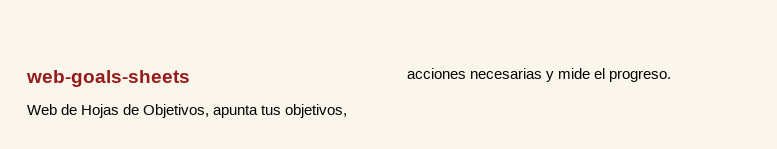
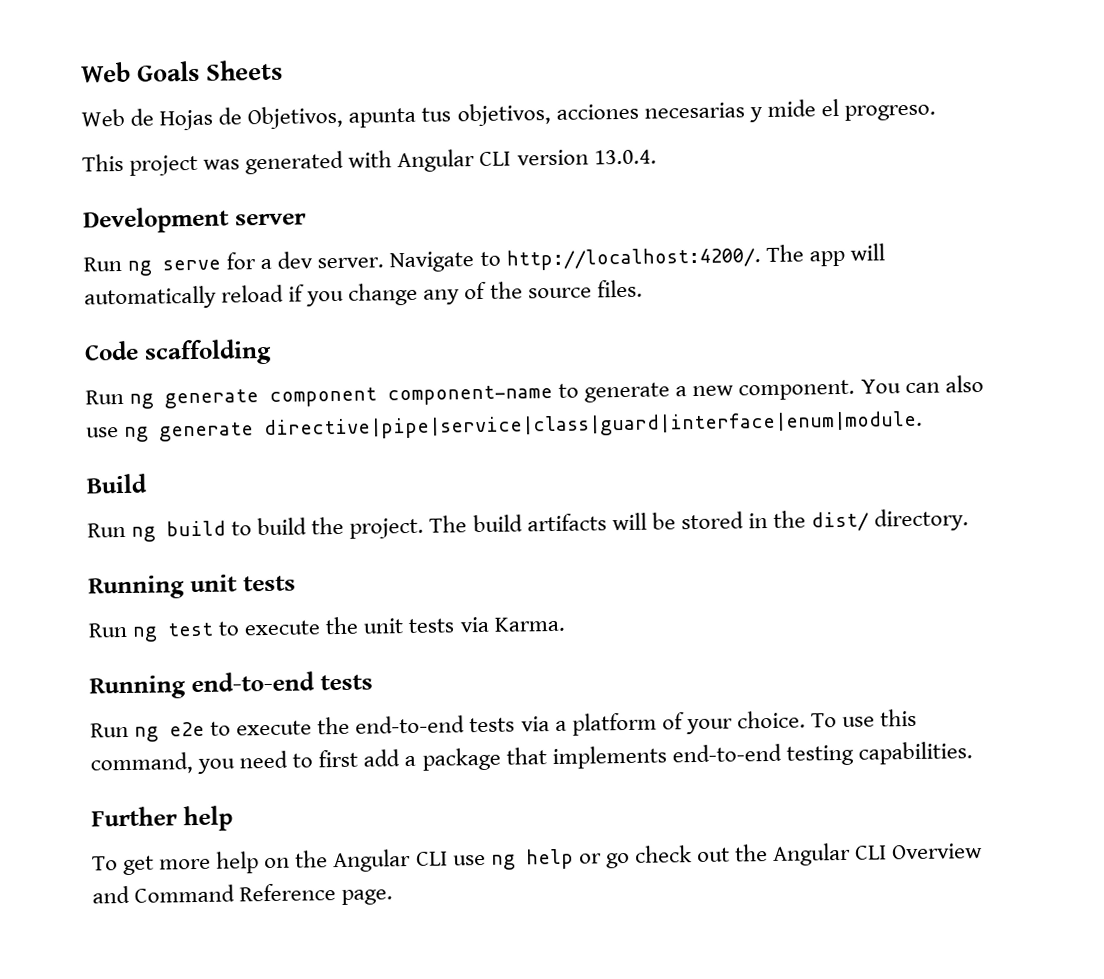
[26,70,190,87] web-goals-sheets -> [80,59,284,83] Web Goals Sheets
(672, 76) none -> [82,149,657,176] [83,206,307,234] [83,243,885,276] [84,279,643,310] [84,338,272,366] [85,374,984,409] [86,410,924,442] [86,473,148,494] [87,508,970,542] [88,574,296,600] [88,616,565,642] [89,671,373,700] [90,708,918,742] [90,741,973,775] [91,805,233,832] [92,842,984,876] [92,883,394,905] // This project was generated with Angular CLI version 13.0.4. // Development server // Run ng serve for a dev server. Navigate to http://localhost:4200/. The app will automatically reload if you change any of the source files. // Code scaffolding // Run ng generate component component-name to generate a new component. You can also use ng generate directive|pipe|service|class|guard|interface|enum|module. // Build // Run ng build to build the project. The build artifacts will be stored in the dist/ directory. // Running unit tests // Run ng test to execute the unit tests via Karma. // Running end-to-end tests // Run ng e2e to execute the end-to-end tests via a platform of your choice. To use this command, you need to first add a package that implements end-to-end testing capabilities. // Further help // To get more help on the Angular CLI use ng help or go check out the Angular CLI Overview and Command Reference page.

